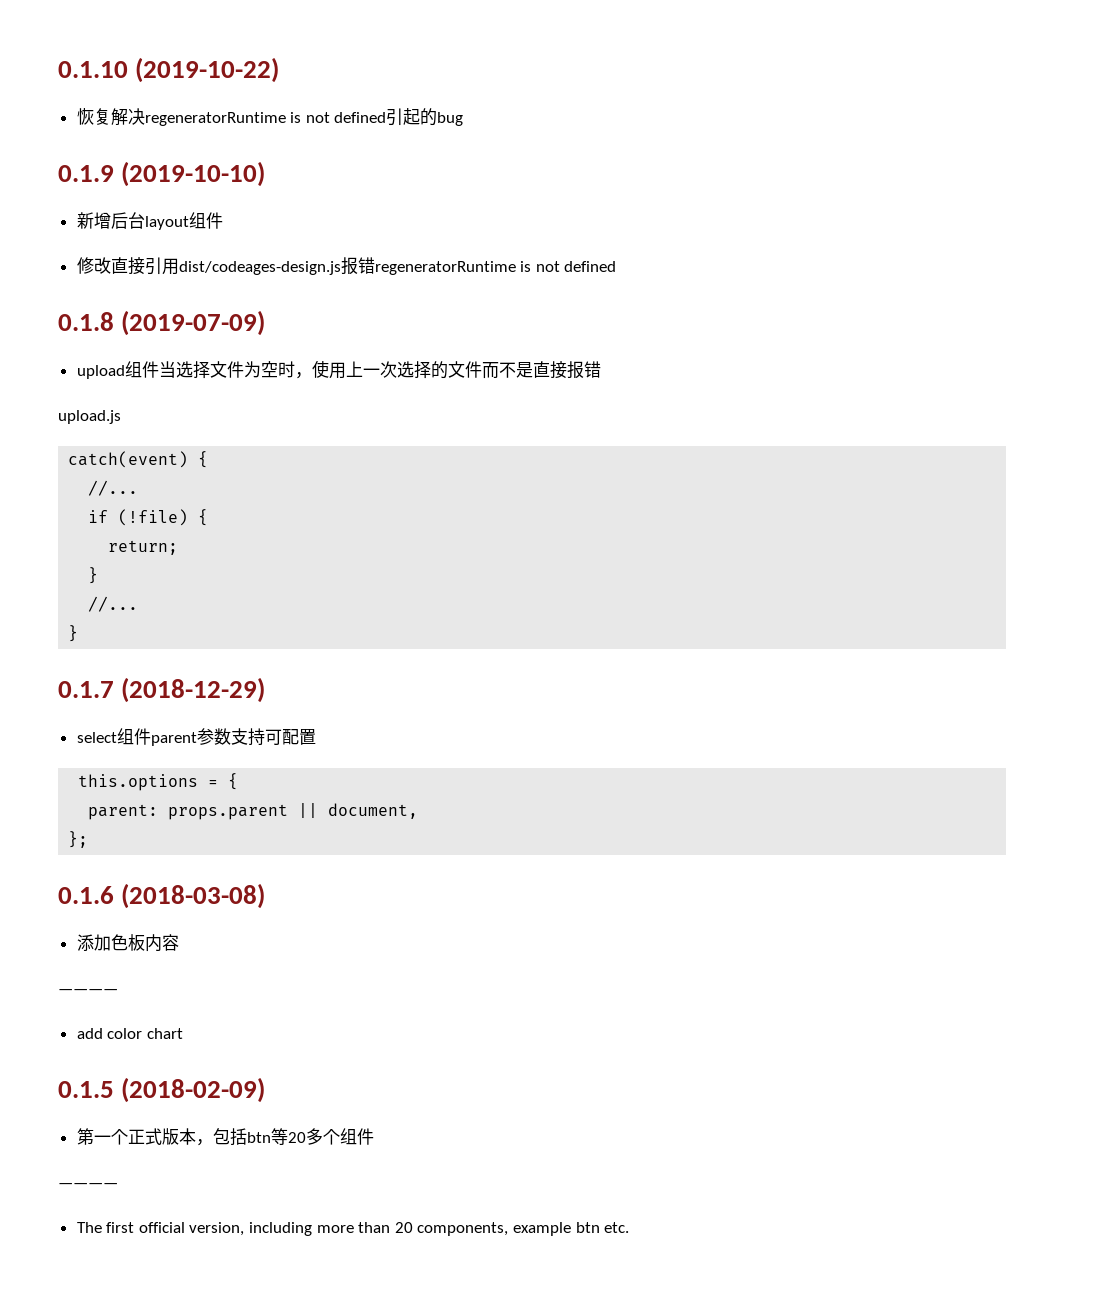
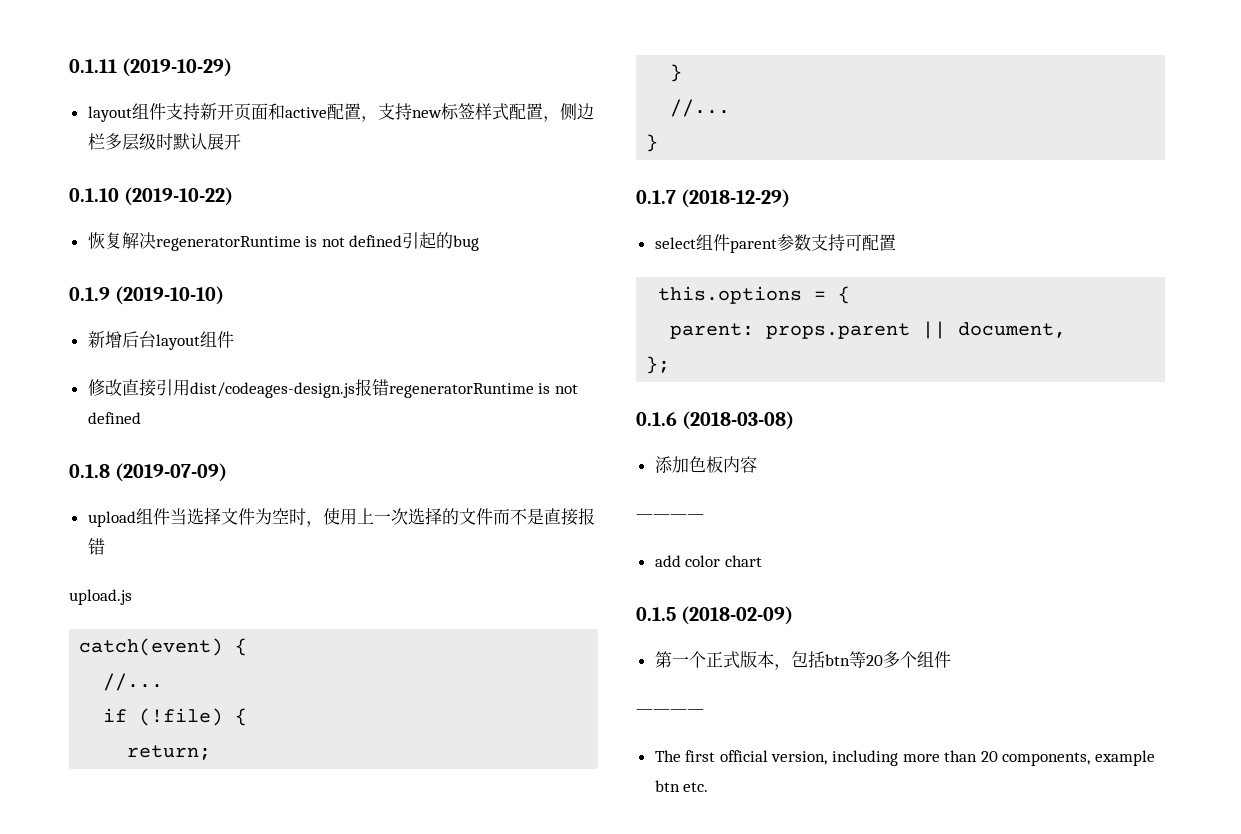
(58, 69) none -> [69,58,233,77] [87,103,594,122] [87,133,241,151] 0.1.11 (2019-10-29) // layout组件支持新开页面和active配置，支持new标签样式配置，侧边栏多层级时默认展开 //

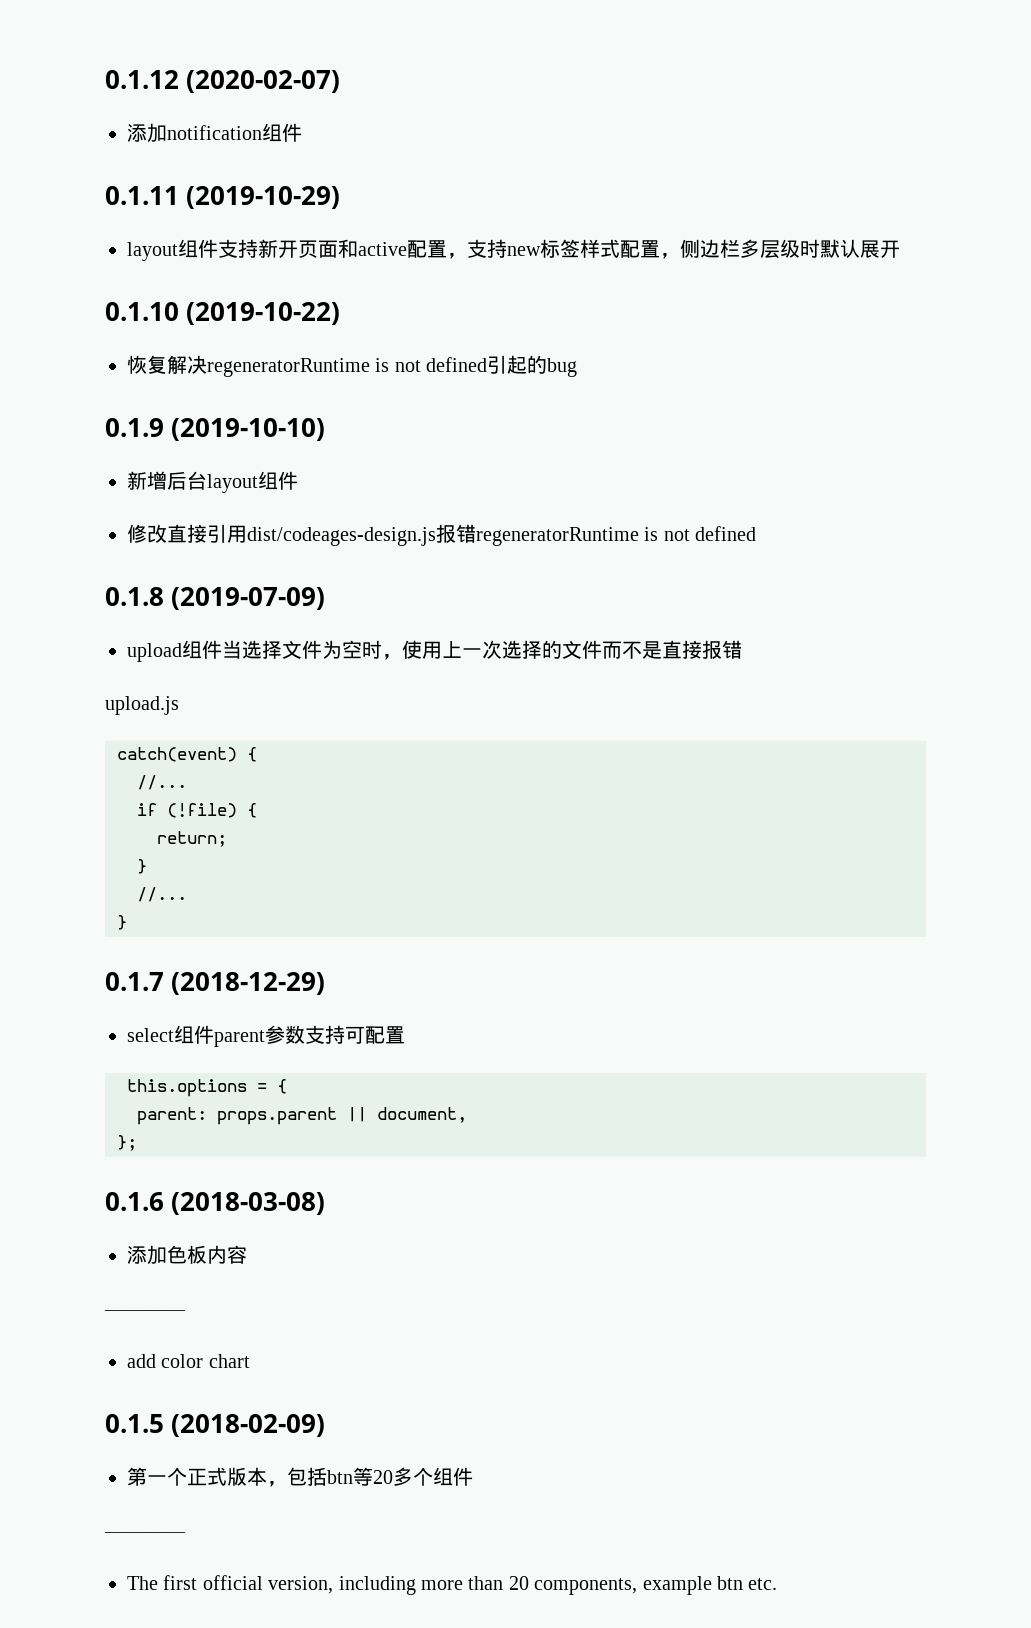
(69, 66) none -> [105,70,340,93] [127,123,302,143] 0.1.12 (2020-02-07) // 添加notification组件 //

